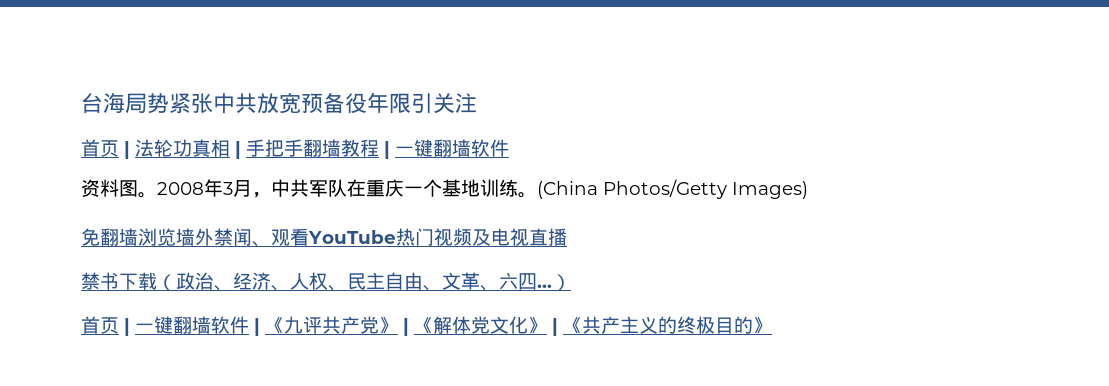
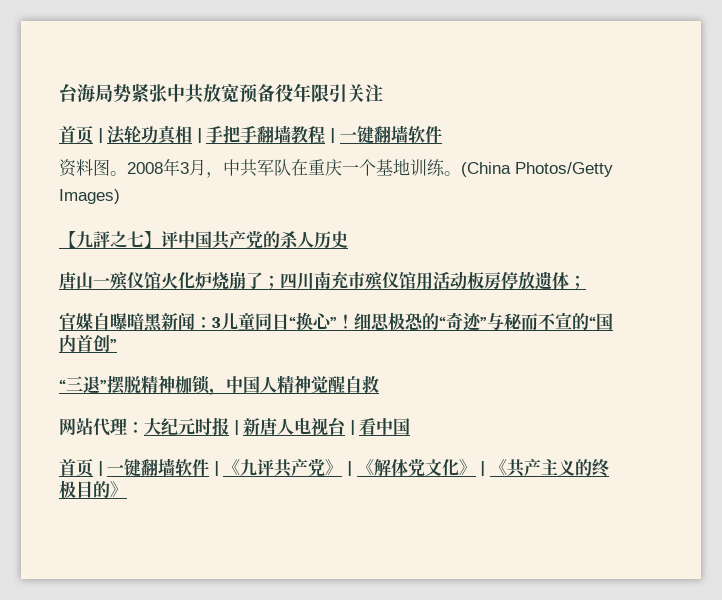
[81,228,567,247] [81,272,571,291] 免翻墙浏览墙外禁闻、观看YouTube热门视频及电视直播 // 禁书下载（政治、经济、人权、民主自由、文革、六四...） -> [59,230,348,249] [59,271,586,290] [59,312,613,332] [59,334,117,352] [59,375,379,396] [59,417,411,436] 【九評之七】评中国共产党的杀人历史 // 唐山一殡仪馆火化炉烧崩了；四川南充市殡仪馆用活动板房停放遗体； // 官媒自曝暗黑新闻：3儿童同日“换心”！细思极恐的“奇迹”与秘而不宣的“国内首创” // “三退”摆脱精神枷锁，中国人精神觉醒自救 // 网站代理：大纪元时报 | 新唐人电视台 | 看中国

